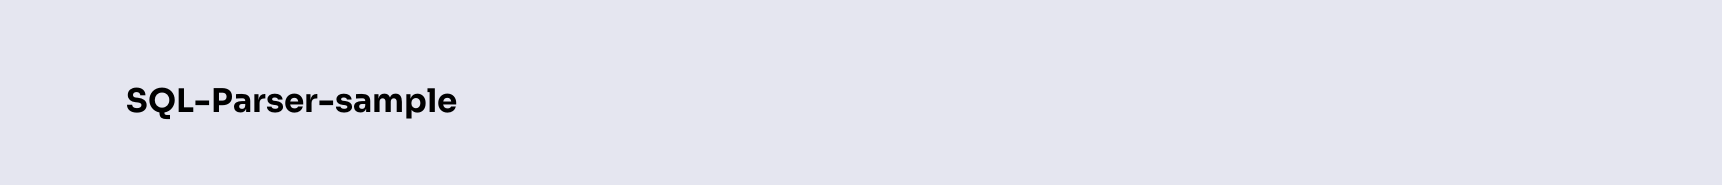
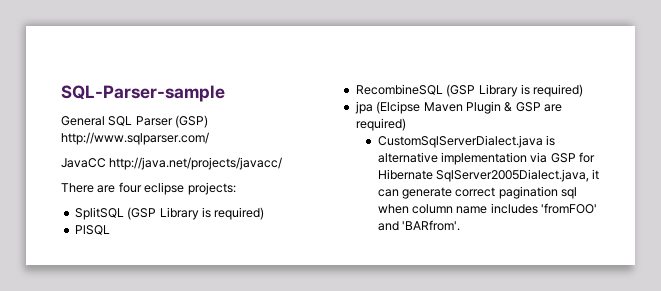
(457, 103) none -> [61,115,209,128] [61,132,209,145] [61,157,283,170] [61,182,236,195] [74,207,265,220] [74,225,110,235] [355,84,584,97] [354,101,562,114] [355,118,406,131] [377,135,555,148] [377,152,596,165] [377,169,600,182] [377,186,578,199] [377,203,598,214] [377,220,460,231] // General SQL Parser (GSP) http://www.sqlparser.com/ // JavaCC http://java.net/projects/javacc/ // There are four eclipse projects: // SplitSQL (GSP Library is required) // PlSQL // RecombineSQL (GSP Library is required) // jpa (Elcipse Maven Plugin & GSP are required) // CustomSqlServerDialect.java is alternative implementation via GSP for Hibernate SqlServer2005Dialect.java, it can generate correct pagination sql when column name includes 'fromFOO' and 'BARfrom'.

